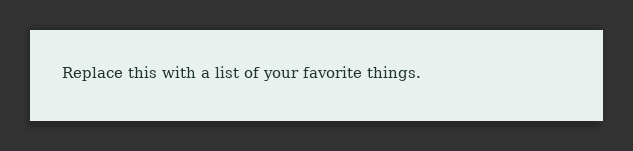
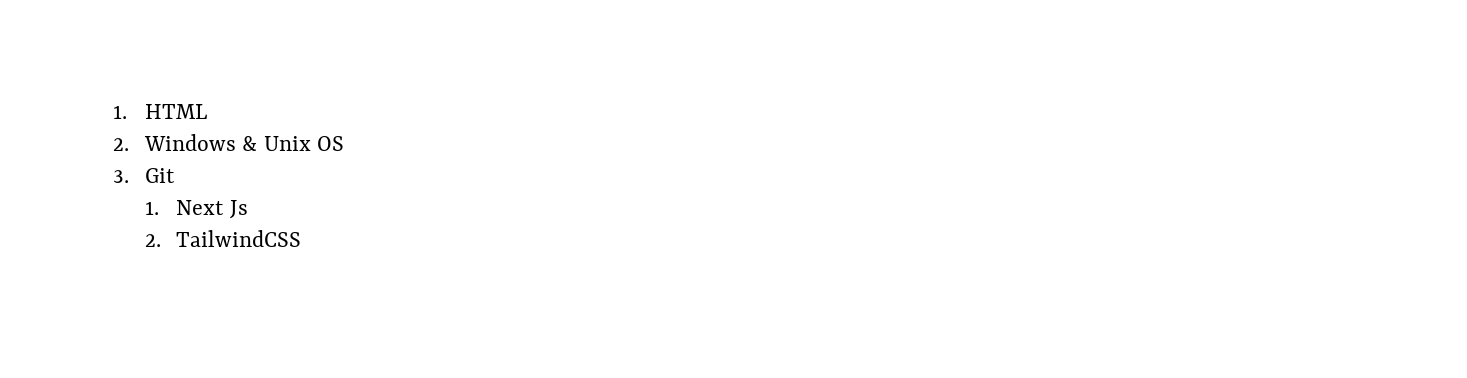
[62,66,421,81] Replace this with a list of your favorite things. -> [113,104,207,119] [113,134,345,151] [113,168,175,183] [144,200,248,219] [144,230,302,247] 1. HTML // 2. Windows & Unix OS // 3. Git // 1. Next Js // 2. TailwindCSS

